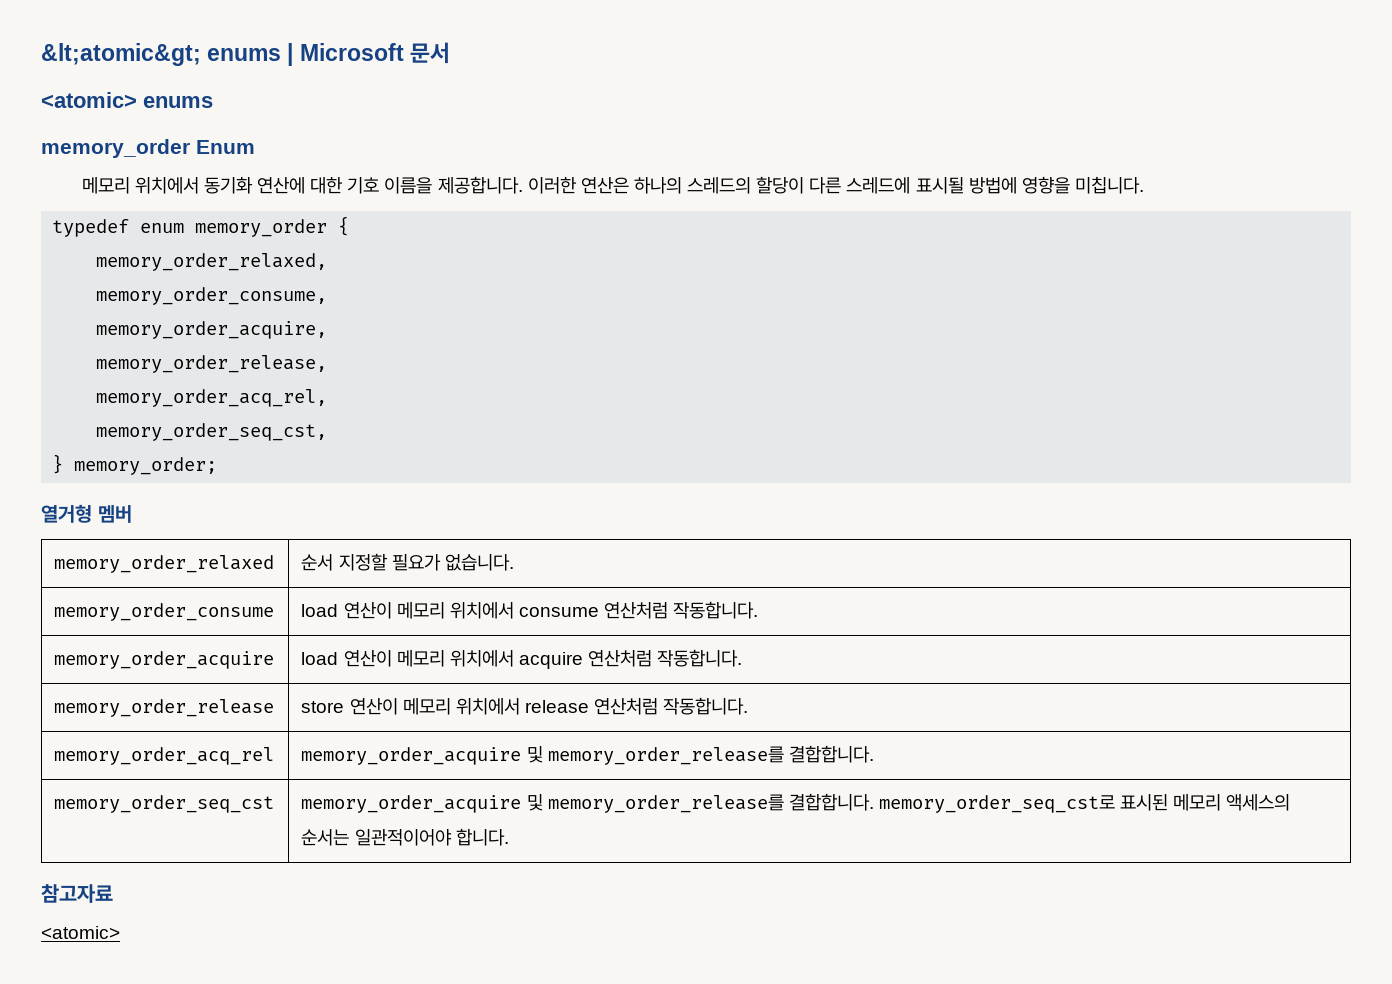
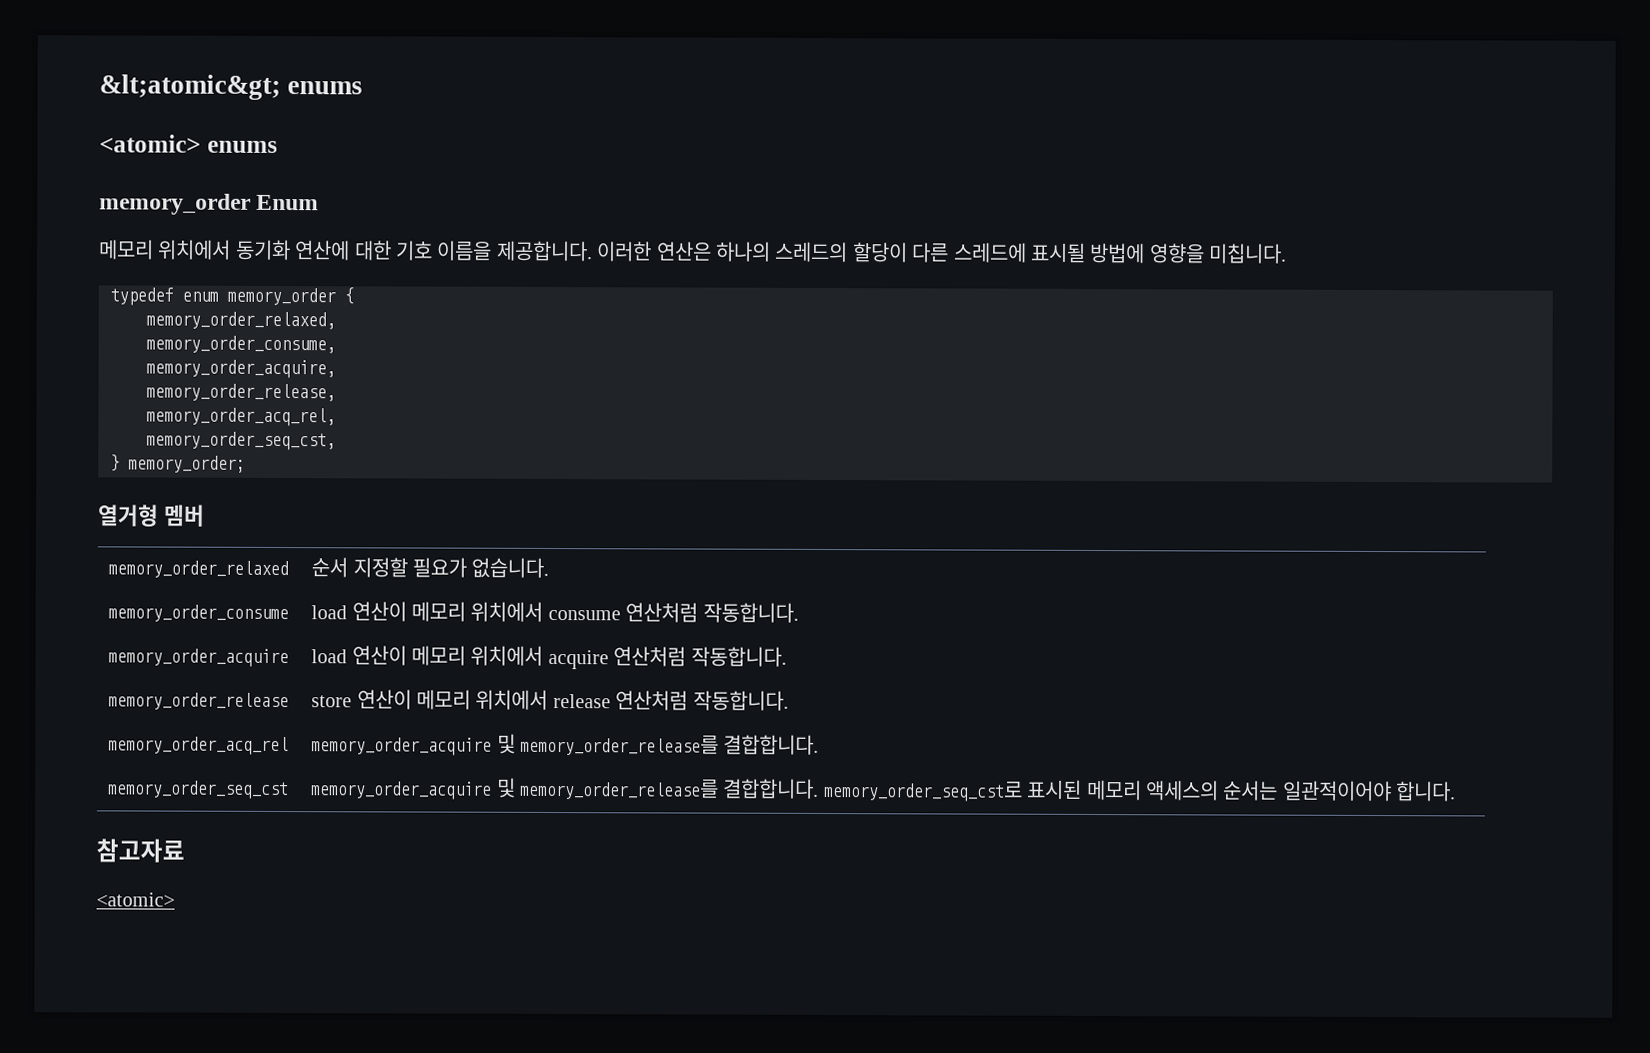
[287,42,450,66] | Microsoft 문서 -> (364, 88) none

